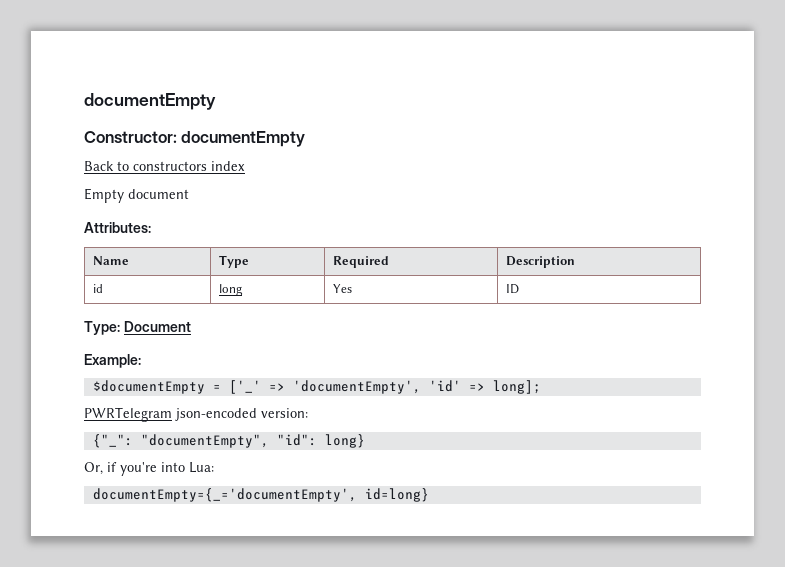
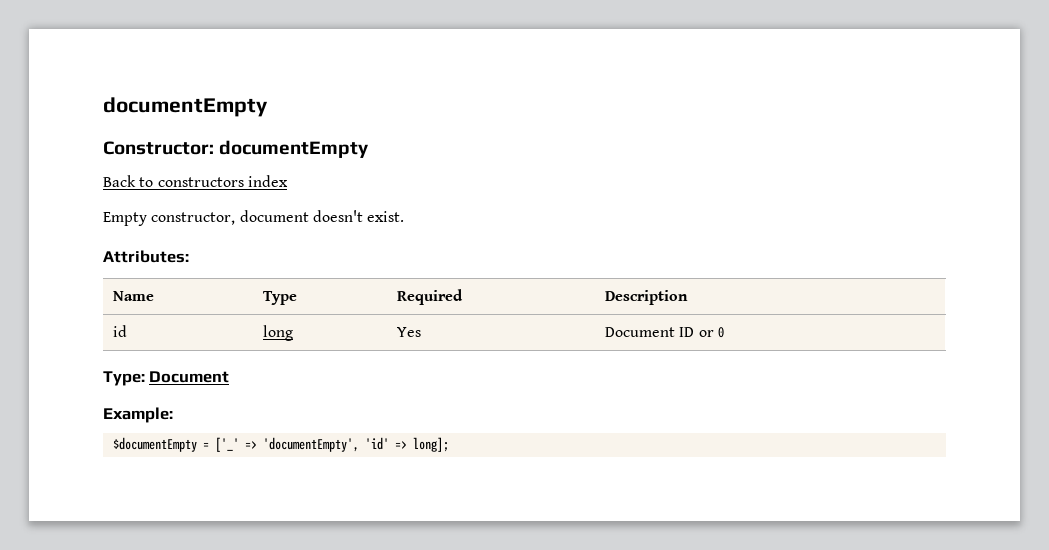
(124, 195) none -> [151,212,236,225] constructor,
(189, 194) none -> [312,210,405,222] doesn't exist.
(353, 288) none -> [605,327,676,337] Document
(520, 289) none -> [698,327,724,338] or 0
[84,407,308,422] [92,434,365,448] [84,462,214,476] [92,488,429,502] // PWRTelegram json-encoded version: // {"_": "documentEmpty", "id": long} // Or, if you're into Lua: // documentEmpty={_='documentEmpty', id=long} -> (449, 444) none

